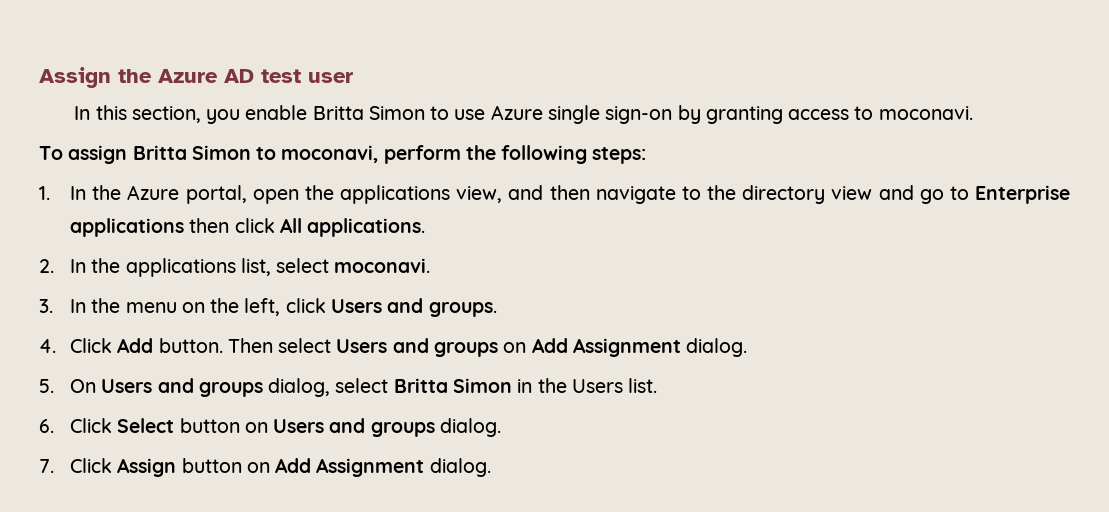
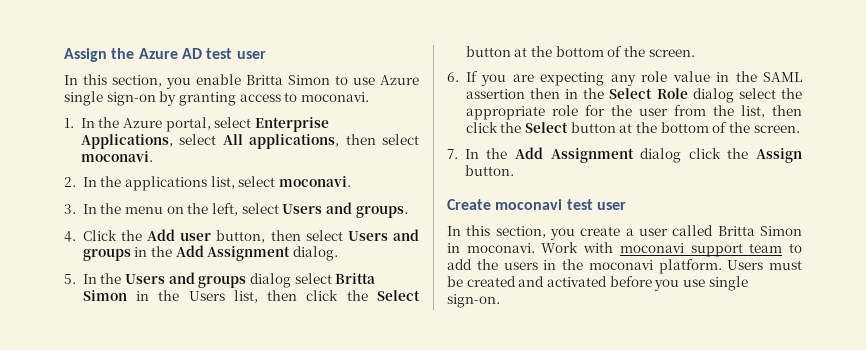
[39,145,647,164] // To assign Britta Simon to moconavi, perform the following steps: -> (369, 97) none
[252,185,1070,204] [70,218,426,237] open the applications view, and then navigate to the directory view and go to Enterprise applications then click All applications. -> [214,117,330,132] [80,134,419,149] [80,151,153,162] select Enterprise Applications, select All applications, then select moconavi.
[285,298,326,313] click -> [241,203,279,214] select
[117,338,273,353] Add button. Then -> [120,229,301,243] the Add user button, then
[503,342,527,353] on -> [134,246,173,257] in the
[70,378,331,397] On Users and groups dialog, -> [82,272,291,288] In the Users and groups dialog
[628,378,658,393] [39,418,502,437] [39,458,491,477] list. // 6. Click Select button on Users and groups dialog. // 7. Click Assign button on Add Assignment dialog. -> [233,290,420,303] [465,46,695,57] [447,71,802,86] [465,88,802,103] [465,105,802,120] [465,122,800,133] [447,147,802,163] [464,165,514,176] [447,199,626,210] [447,225,802,240] [447,242,802,257] [447,259,802,274] [447,276,748,291] [447,294,500,308] list, then click the Select button at the bottom of the screen. // 6. If you are expecting any role value in the SAML assertion then in the Select Role dialog select the appropriate role for the user from the list, then click the Select button at the bottom of the screen. // 7. In the Add Assignment dialog click the Assign button. // Create moconavi test user // In this section, you create a user called Britta Simon in moconavi. Work with moconavi support team to add the users in the moconavi platform. Users must be created and activated before you use single sign-on.

